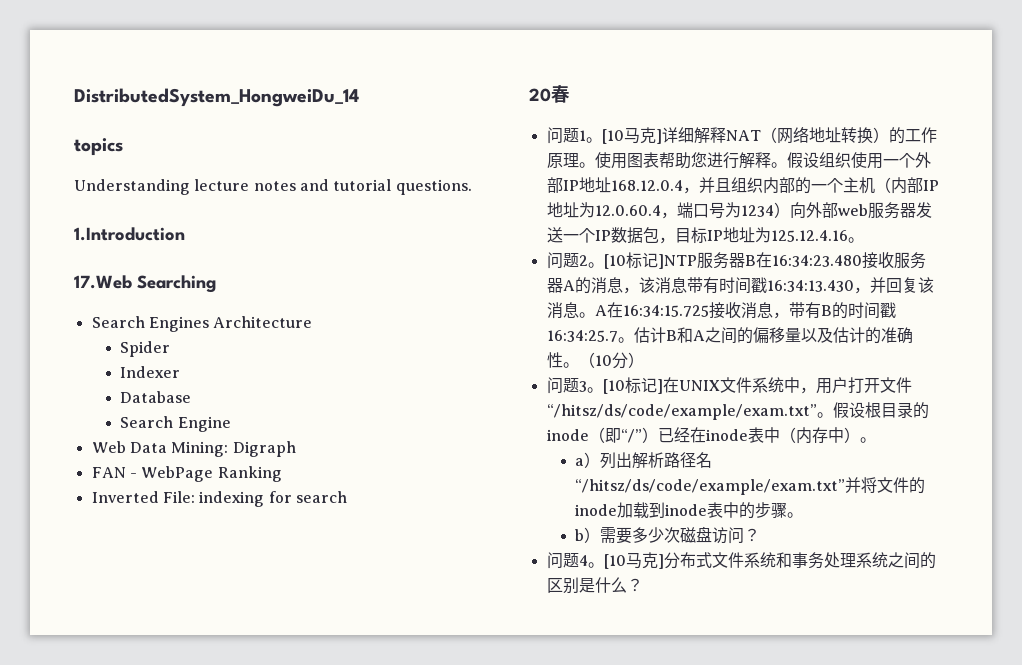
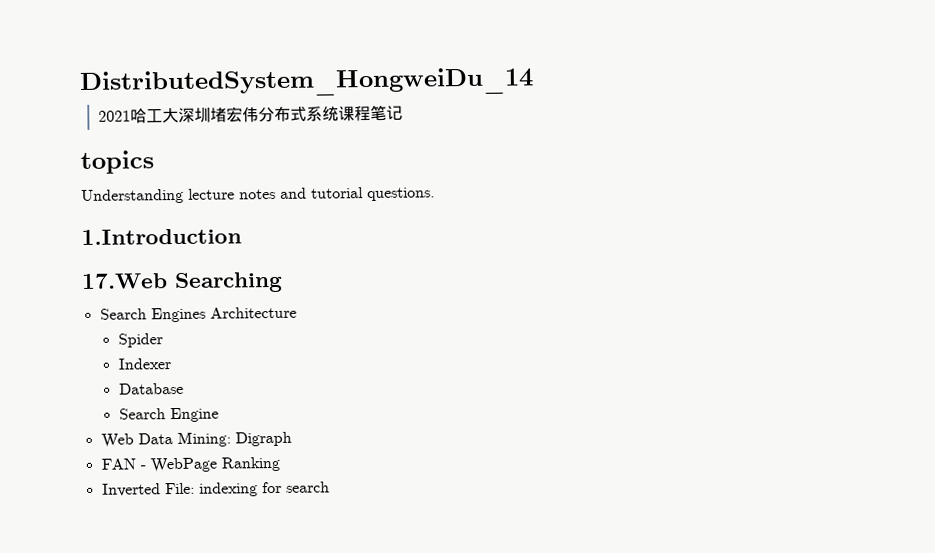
(359, 97) none -> [98,104,404,124] // 2021哈工大深圳堵宏伟分布式系统课程笔记
[529,85,570,103] [546,126,937,144] [546,152,931,169] [546,177,939,194] [546,202,932,219] [546,227,864,244] [546,252,926,269] [546,277,934,294] [546,302,896,319] [546,327,913,344] [546,352,644,369] [546,377,912,394] [546,402,929,420] [546,427,876,444] [575,452,713,469] [575,477,926,495] [575,502,804,519] [575,526,761,544] [546,552,936,569] [546,577,643,594] // 20春 // 问题1。[10马克]详细解释NAT（网络地址转换）的工作原理。使用图表帮助您进行解释。假设组织使用一个外部IP地址168.12.0.4，并且组织内部的一个主机（内部IP地址为12.0.60.4，端口号为1234）向外部web服务器发送一个IP数据包，目标IP地址为125.12.4.16。 // 问题2。[10标记]NTP服务器B在16:34:23.480接收服务器A的消息，该消息带有时间戳16:34:13.430，并回复该消息。A在16:34:15.725接收消息，带有B的时间戳16:34:25.7。估计B和A之间的偏移量以及估计的准确性。（10分） // 问题3。[10标记]在UNIX文件系统中，用户打开文件“/hitsz/ds/code/example/exam.txt”。假设根目录的inode（即“/”）已经在inode表中（内存中）。 // a）列出解析路径名“/hitsz/ds/code/example/exam.txt”并将文件的inode加载到inode表中的步骤。 // b）需要多少次磁盘访问？ // 问题4。[10马克]分布式文件系统和事务处理系统之间的区别是什么？ -> (330, 487) none

